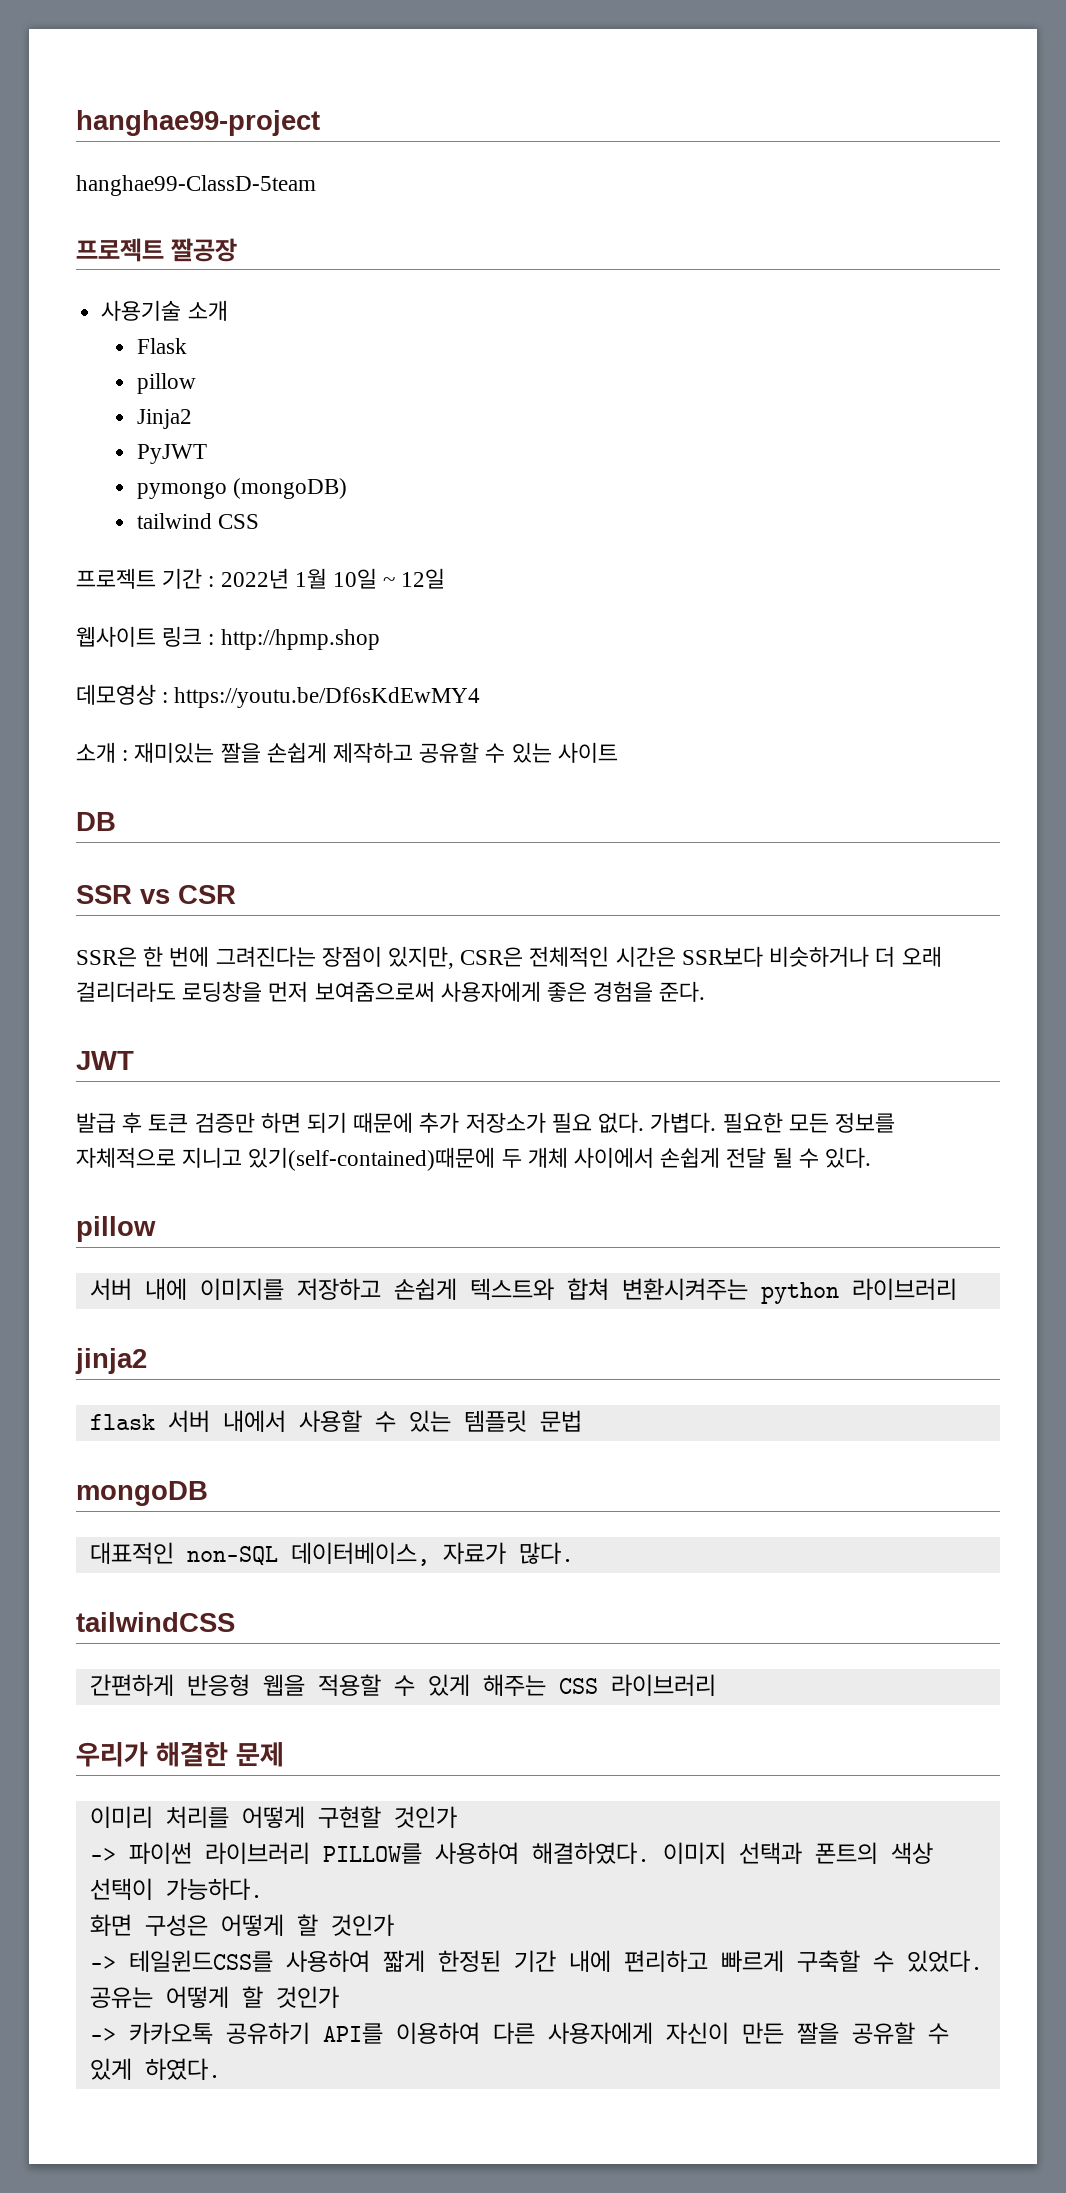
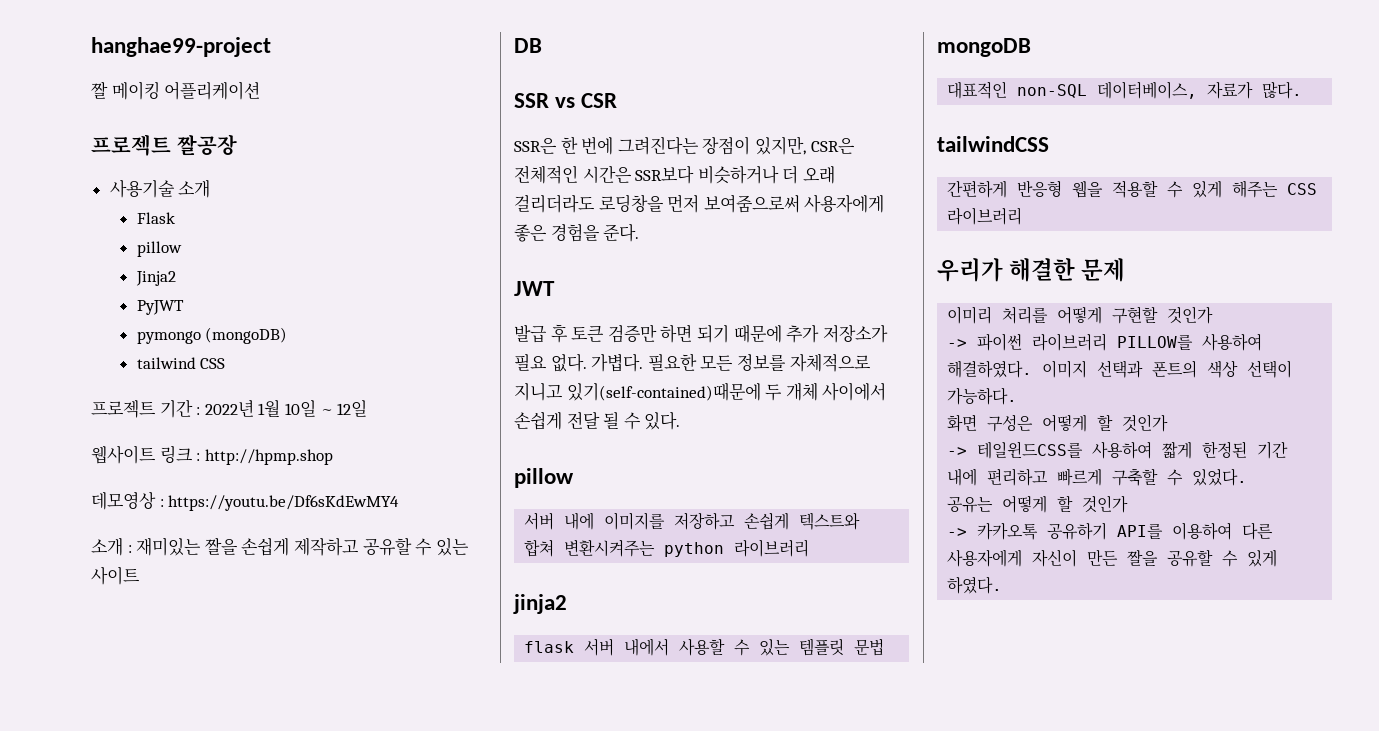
[76,175,316,196] hanghae99-ClassD-5team -> [91,81,261,100] 짤 메이킹 어플리케이션

